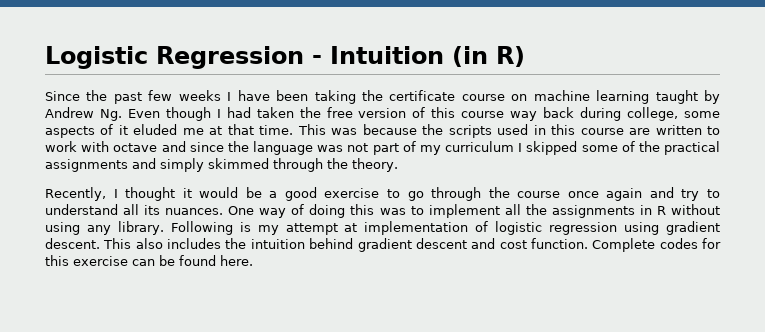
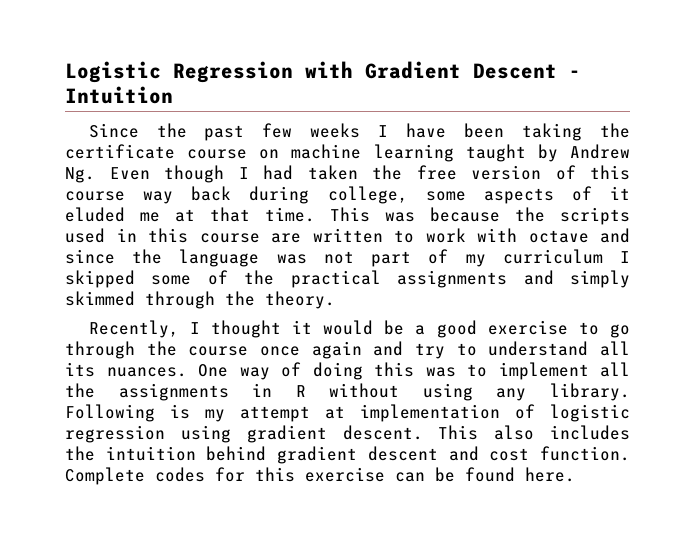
(304, 57) none -> [305,61,557,79] with Gradient Descent
[452,46,525,67] (in R) -> (173, 95) none

